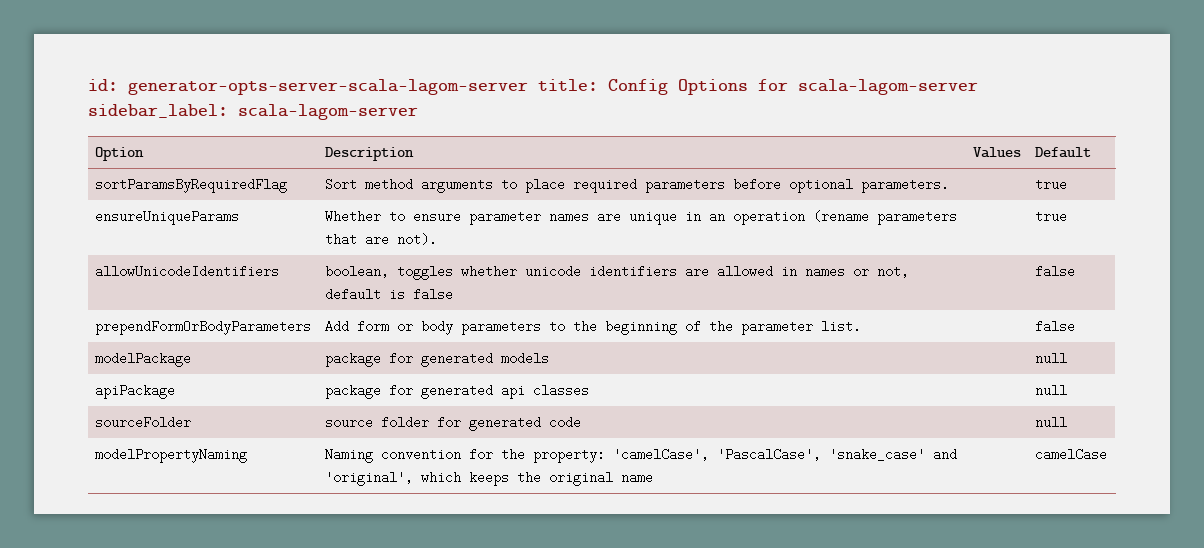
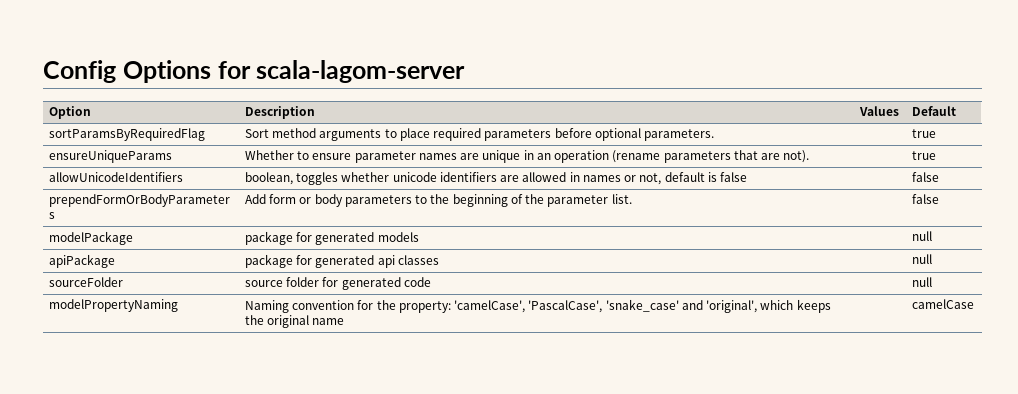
[88,79,598,95] id: generator-opts-server-scala-lagom-server title: -> (43, 71) none
[88,104,418,120] sidebar_label: scala-lagom-server -> (466, 71) none

